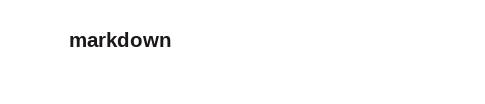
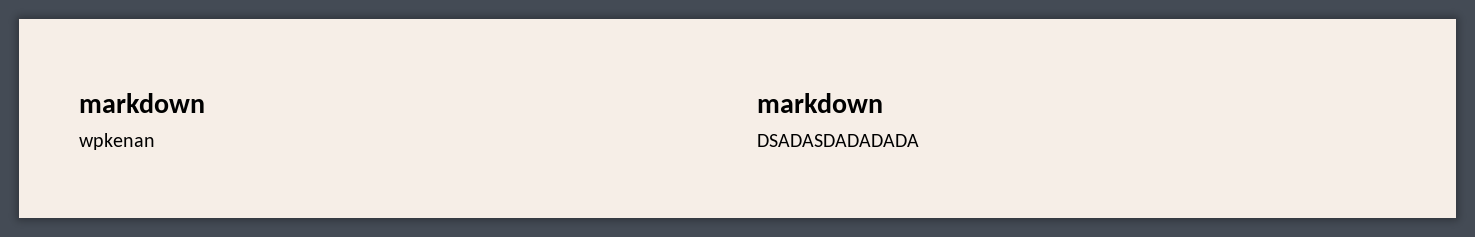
[69,32,172,47] markdown -> [79,93,205,113] [79,133,155,150] [757,93,883,113] [757,134,919,147] markdown // wpkenan // markdown // DSADASDADADADA

